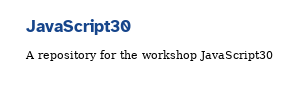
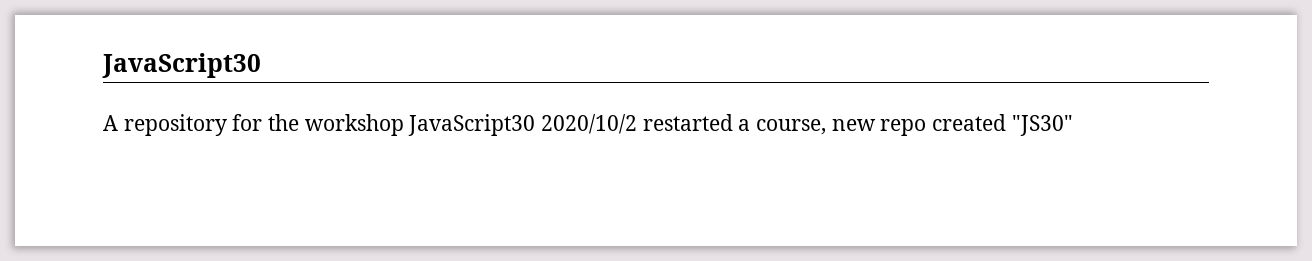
(273, 56) none -> [541,114,1073,136] 2020/10/2 restarted a course, new repo created "JS30"

